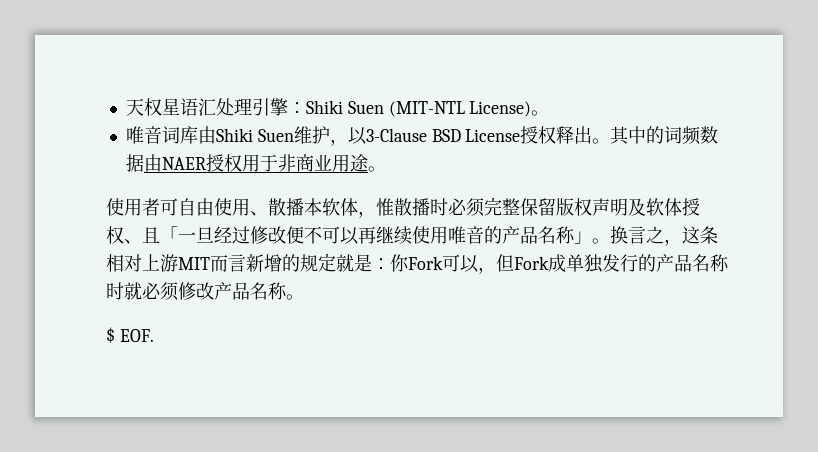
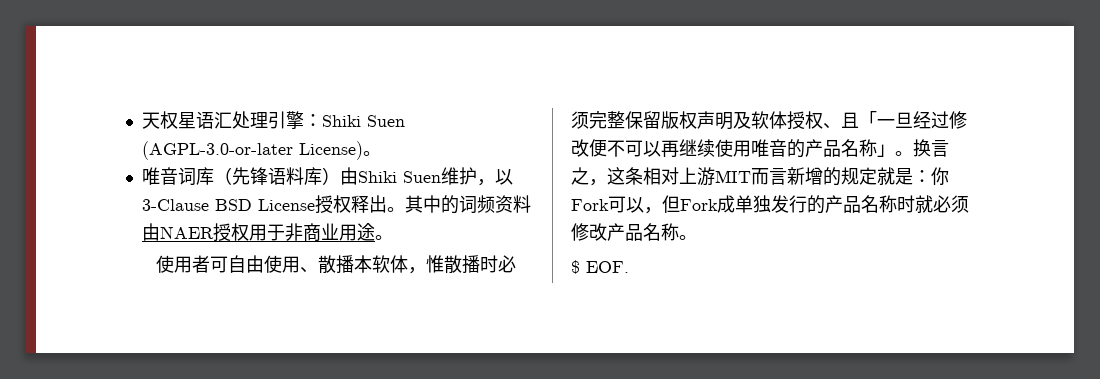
[388,101,465,117] (MIT-NTL -> [141,141,293,160] (AGPL-3.0-or-later
(198, 135) none -> [213,167,340,185] （先锋语料库）
[700,126,719,144] [125,154,144,172] 数据 -> [494,195,531,213] 资料

